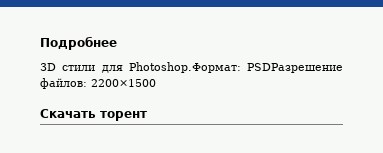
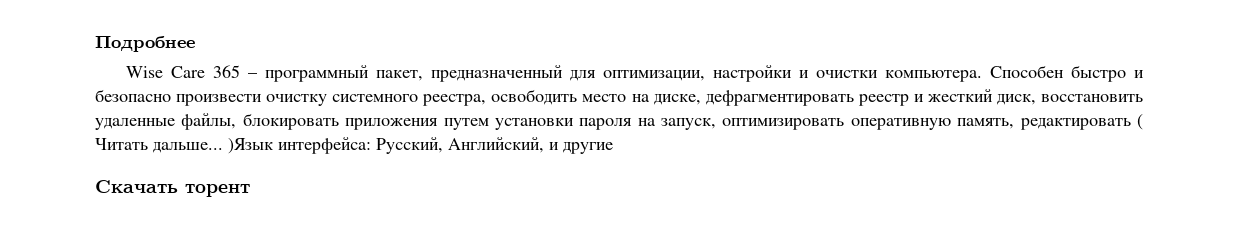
[40,62,343,73] [40,78,156,89] 3D стили для Photoshop.Формат: PSDРазрешение файлов: 2200×1500 -> [126,65,1145,82] [95,89,1143,106] [95,113,1143,130] [95,137,613,154] Wise Care 365 – программный пакет, предназначенный для оптимизации, настройки и очистки компьютера. Способен быстро и безопасно произвести очистку системного реестра, освободить место на диске, дефрагментировать реестр и жесткий диск, восстановить удаленные файлы, блокировать приложения путем установки пароля на запуск, оптимизировать оперативную память, редактировать ( Читать дальше... )Язык интерфейса: Русский, Английский, и другие

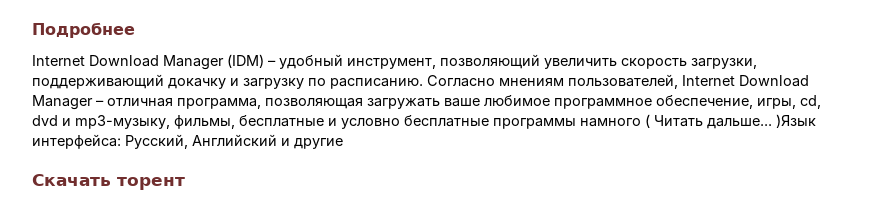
[126,65,1145,82] [95,89,1143,106] [95,113,1131,130] Wise Care 365 – программный пакет, предназначенный для оптимизации, настройки и очистки компьютера. Способен быстро и безопасно произвести очистку системного реестра, освободить место на диске, дефрагментировать реестр и жесткий диск, восстановить удаленные файлы, блокировать приложения путем установки пароля на запуск, оптимизировать оперативную память, редактировать -> [32,54,757,70] [32,74,809,89] [32,95,821,110] [32,115,641,129] Internet Download Manager (IDM) – удобный инструмент, позволяющий увеличить скорость загрузки, поддерживающий докачку и загрузку по расписанию. Согласно мнениям пользователей, Internet Download Manager – отличная программа, позволяющая загружать ваше любимое программное обеспечение, игры, cd, dvd и mp3-музыку, фильмы, бесплатные и условно бесплатные программы намного
[448,137,544,153] Английский, -> [192,134,277,146] Английский

